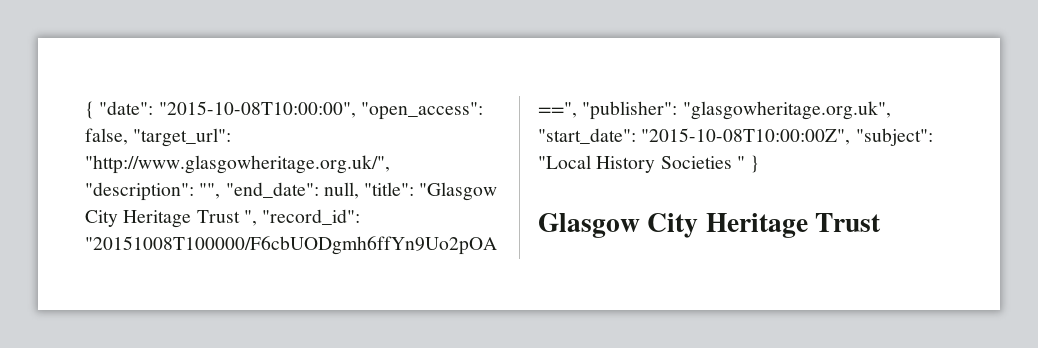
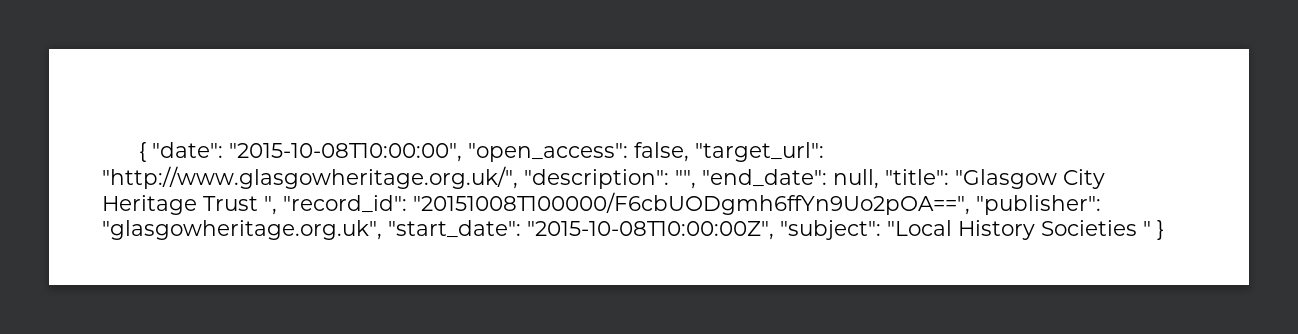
[538,213,882,238] // Glasgow City Heritage Trust -> (1164, 230) none

